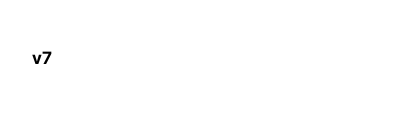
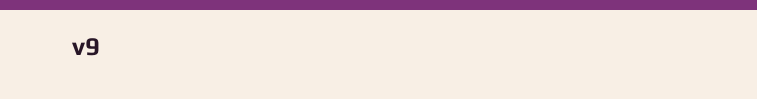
[32,51,52,64] v7 -> [72,38,100,56] v9

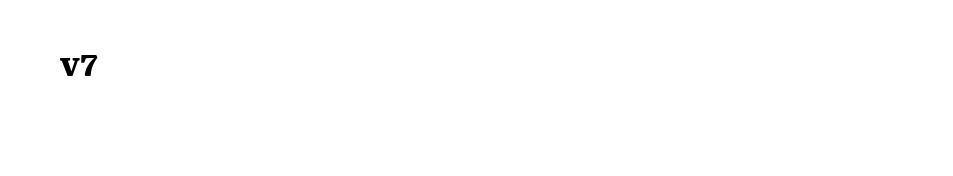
[72,38,100,56] v9 -> [60,55,98,76] v7

